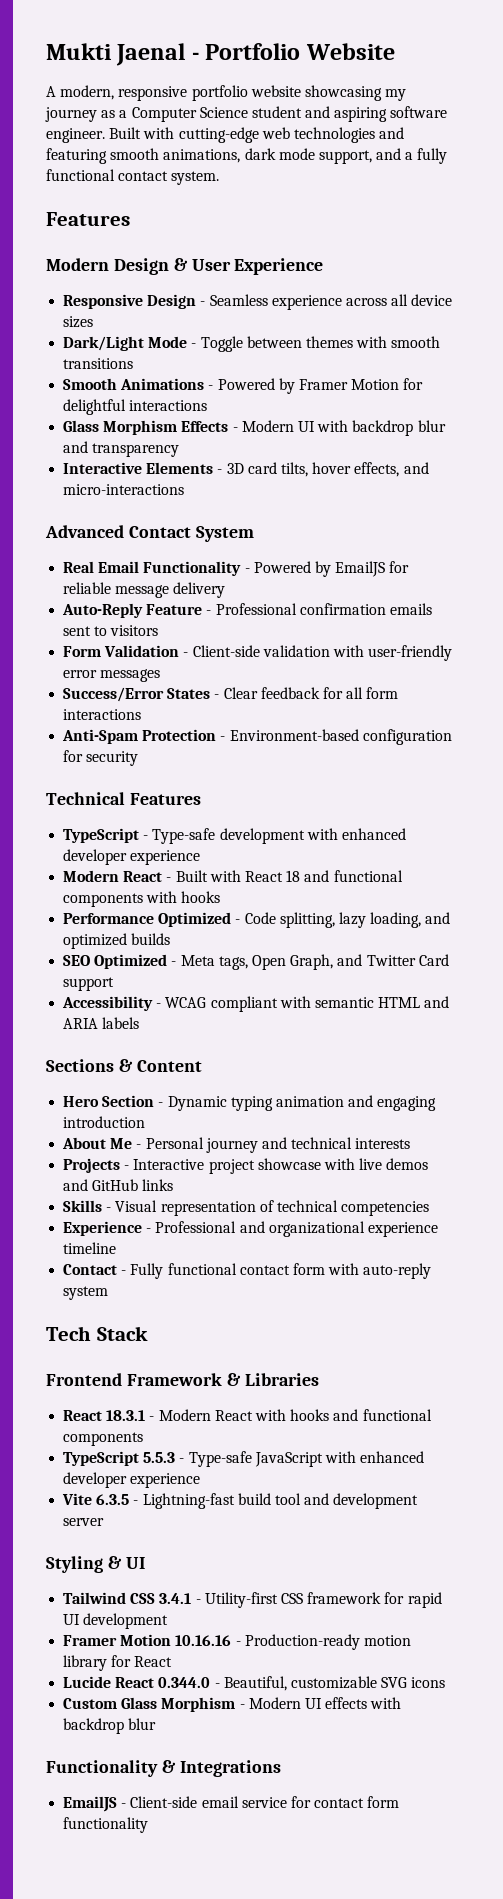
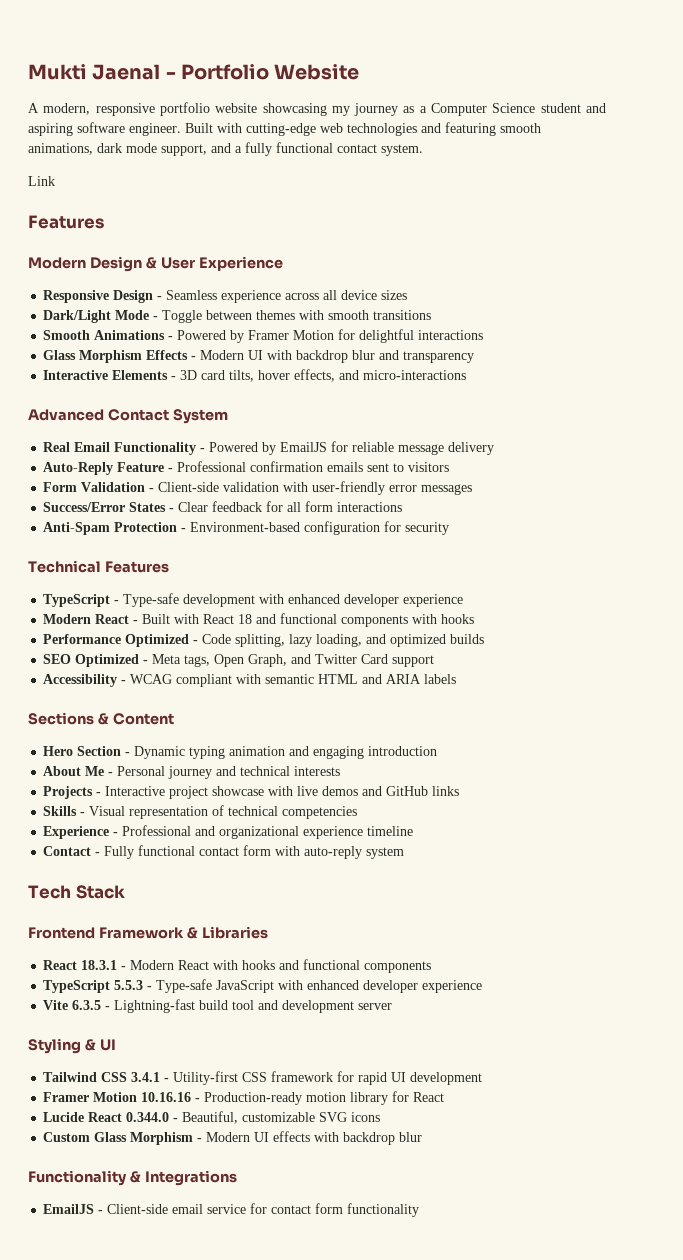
(220, 178) none -> [28,176,55,186] // Link

